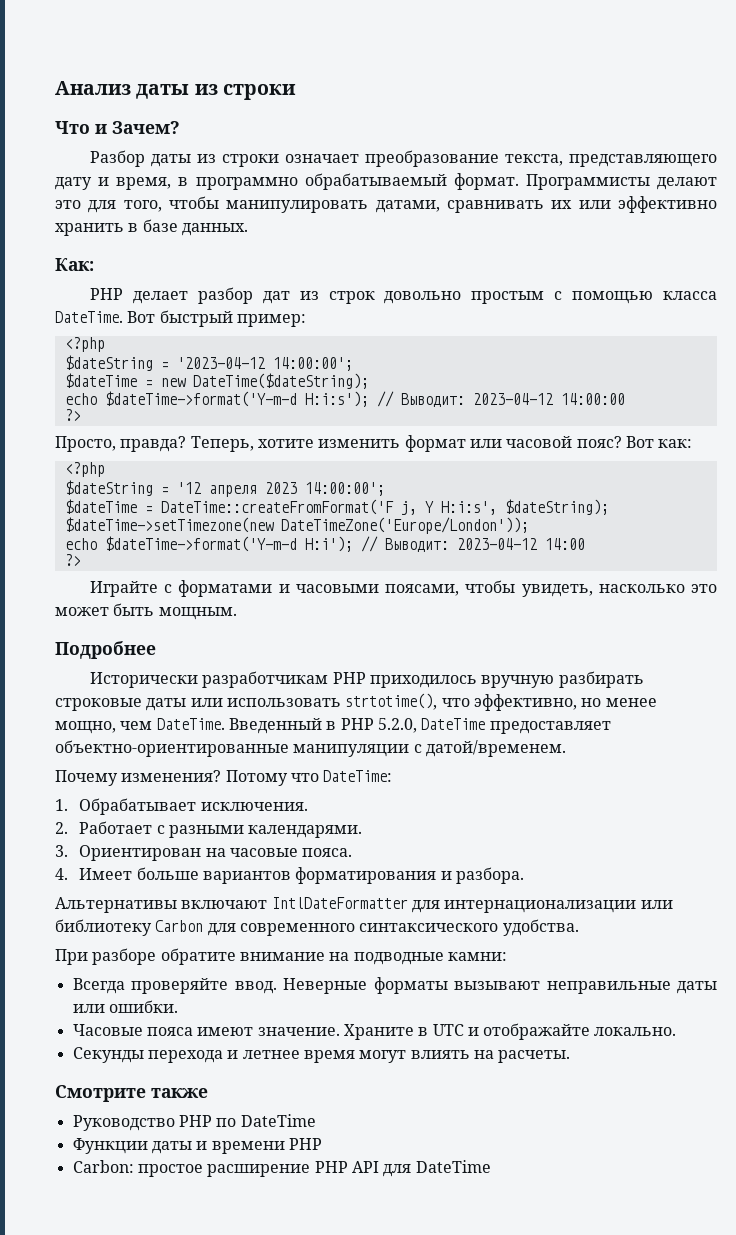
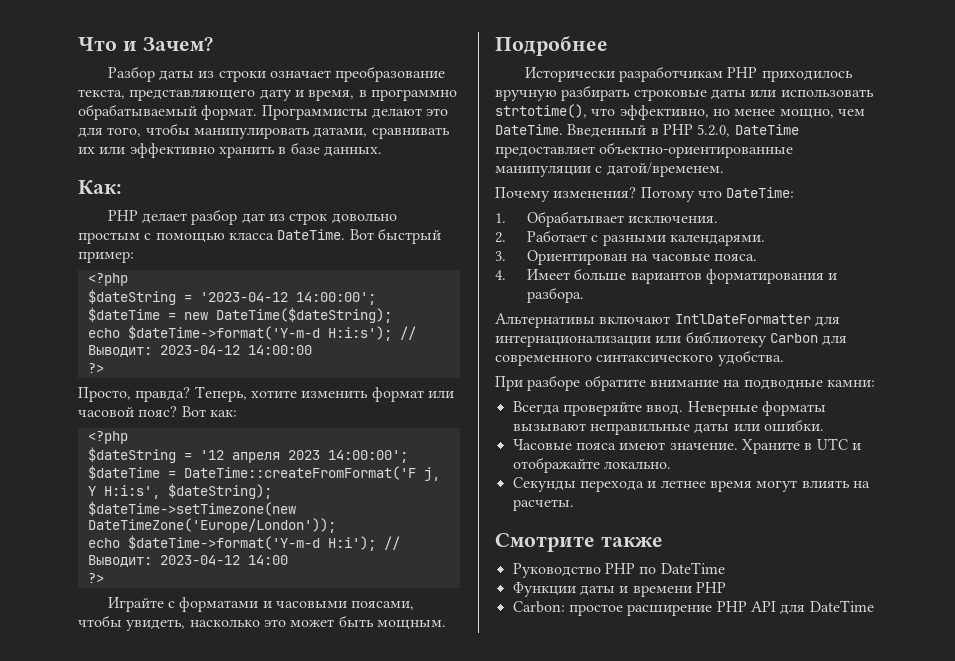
[55,81,296,100] Анализ даты из строки // -> (78, 44) none

